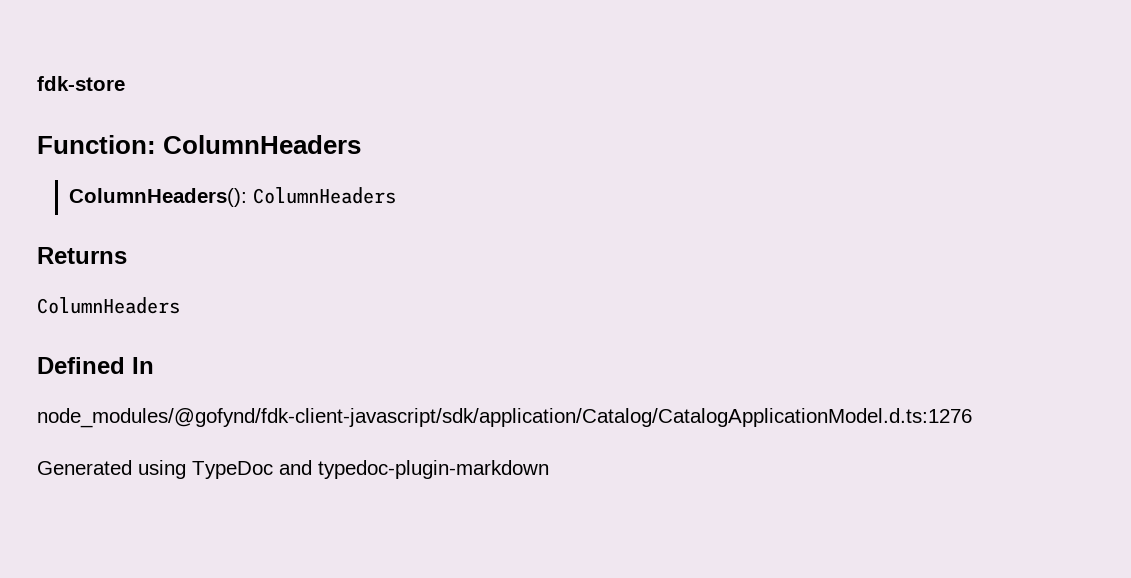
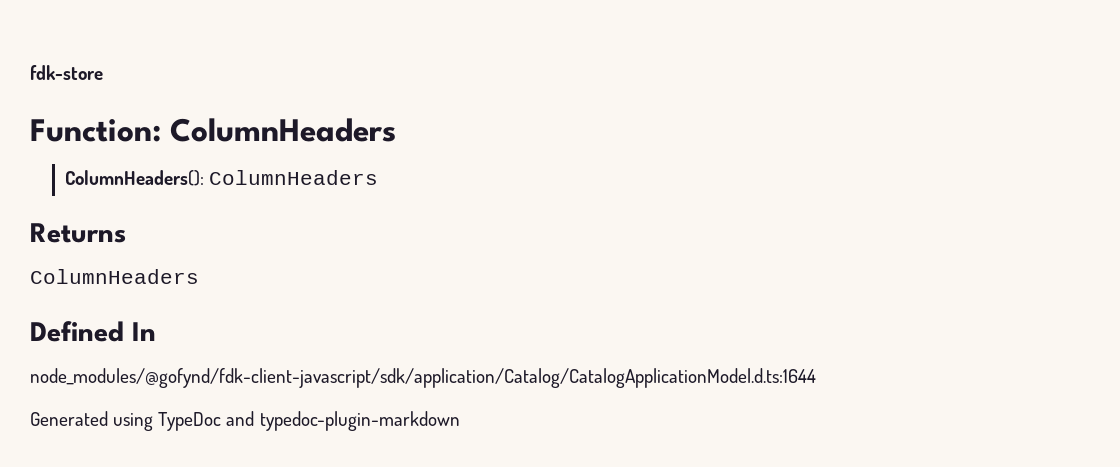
[37,408,972,428] node_modules/@gofynd/fdk-client-javascript/sdk/application/Catalog/CatalogApplicationModel.d.ts:1276 -> [30,368,816,388] node_modules/@gofynd/fdk-client-javascript/sdk/application/Catalog/CatalogApplicationModel.d.ts:1644

